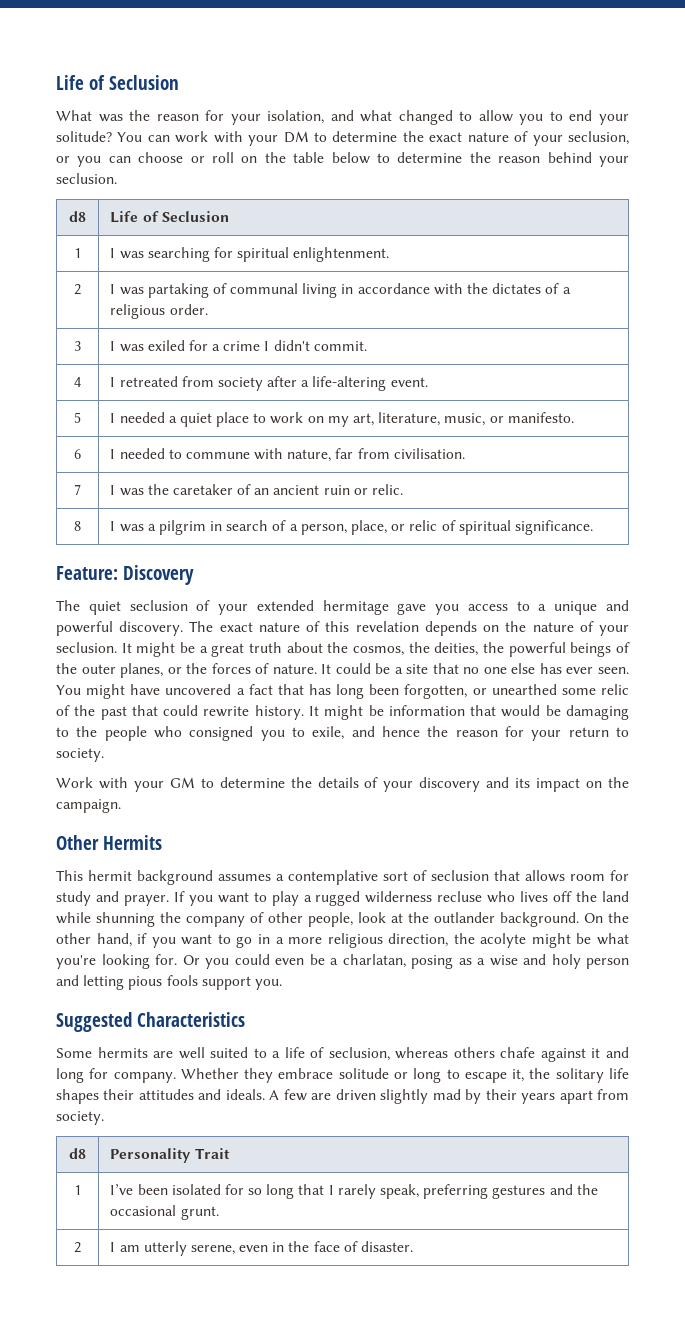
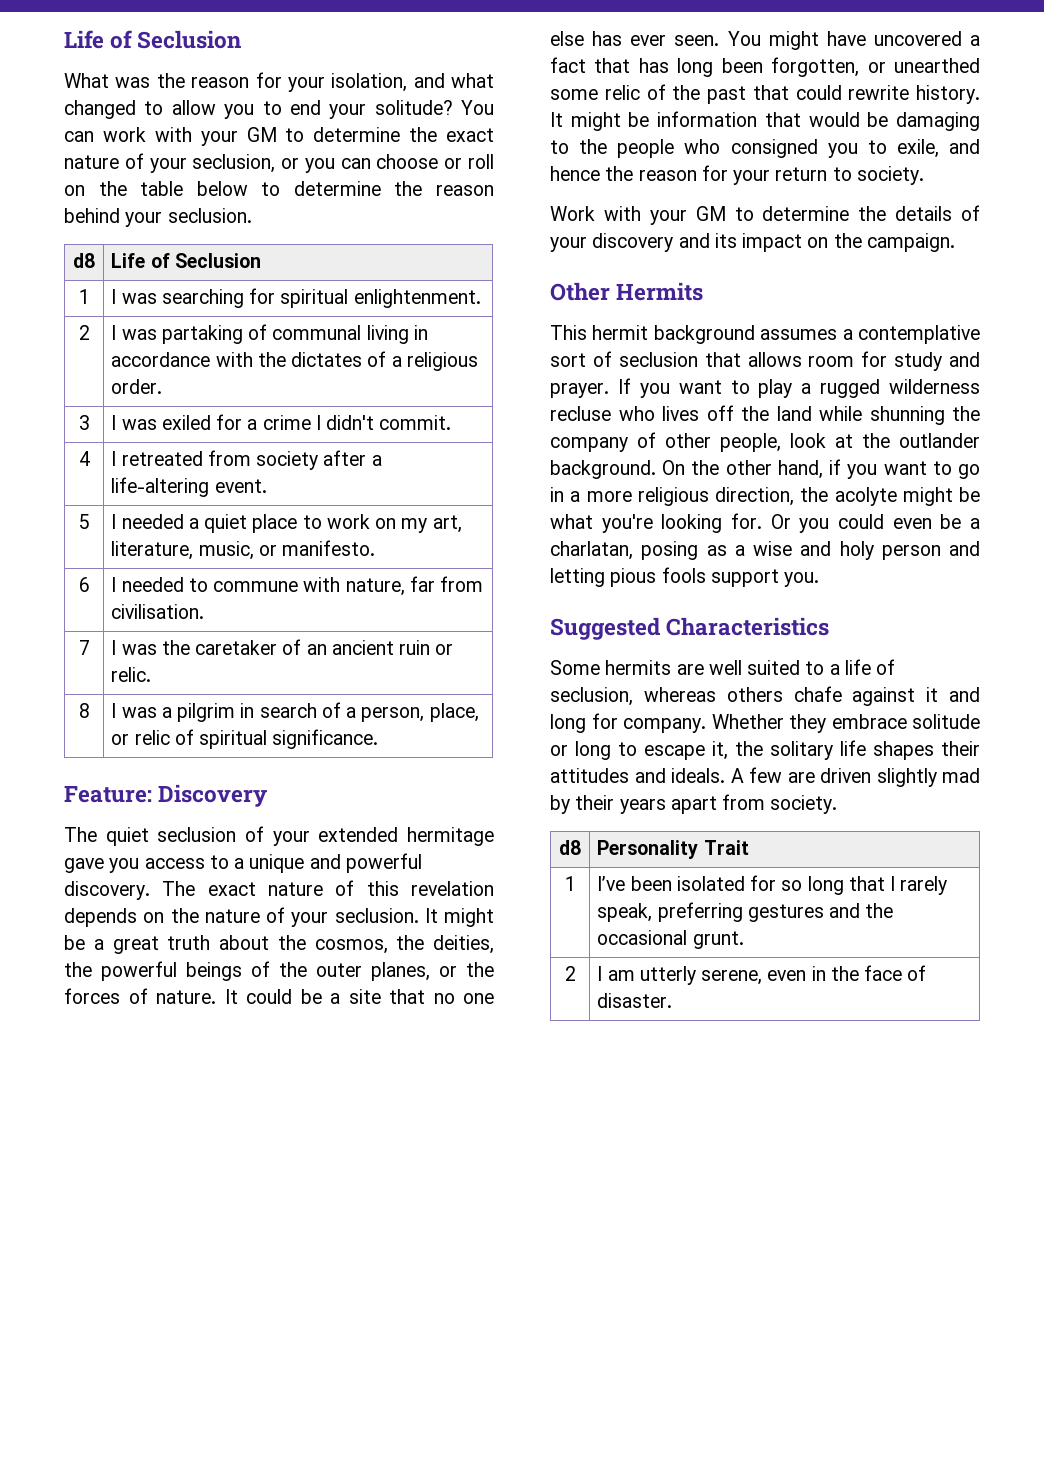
[283,131,309,143] DM -> [246,127,277,142] GM

